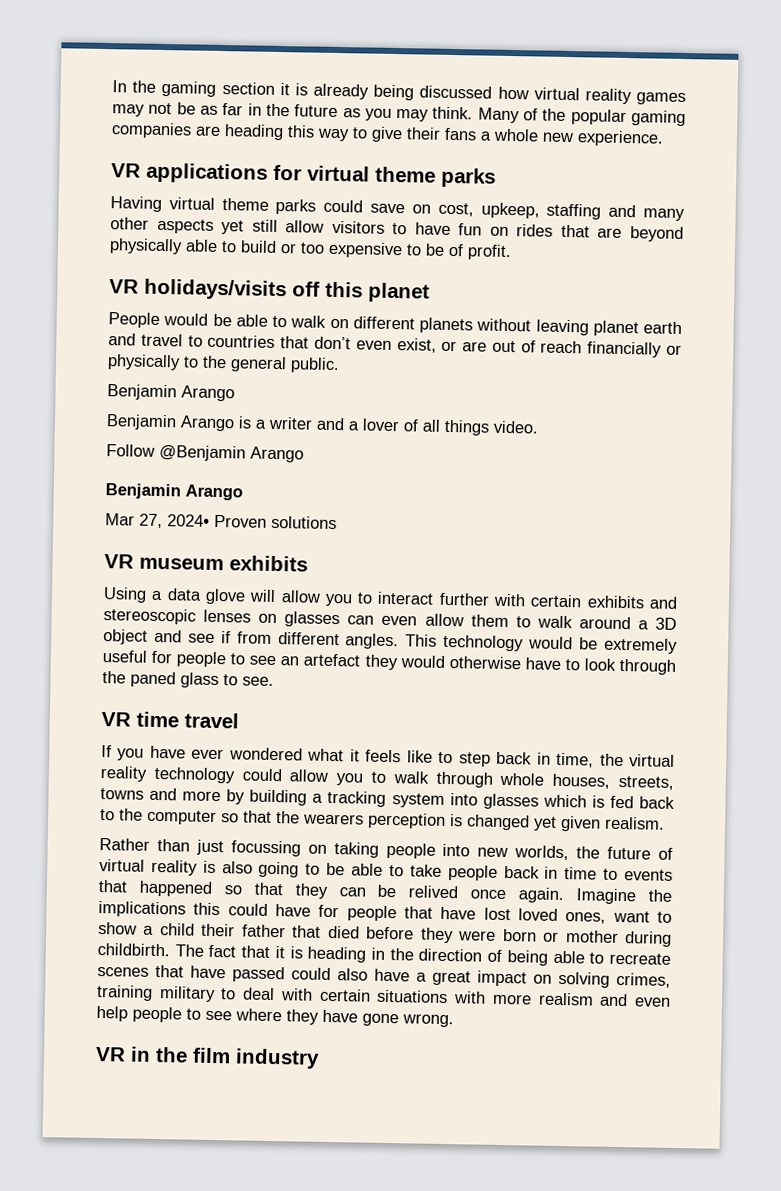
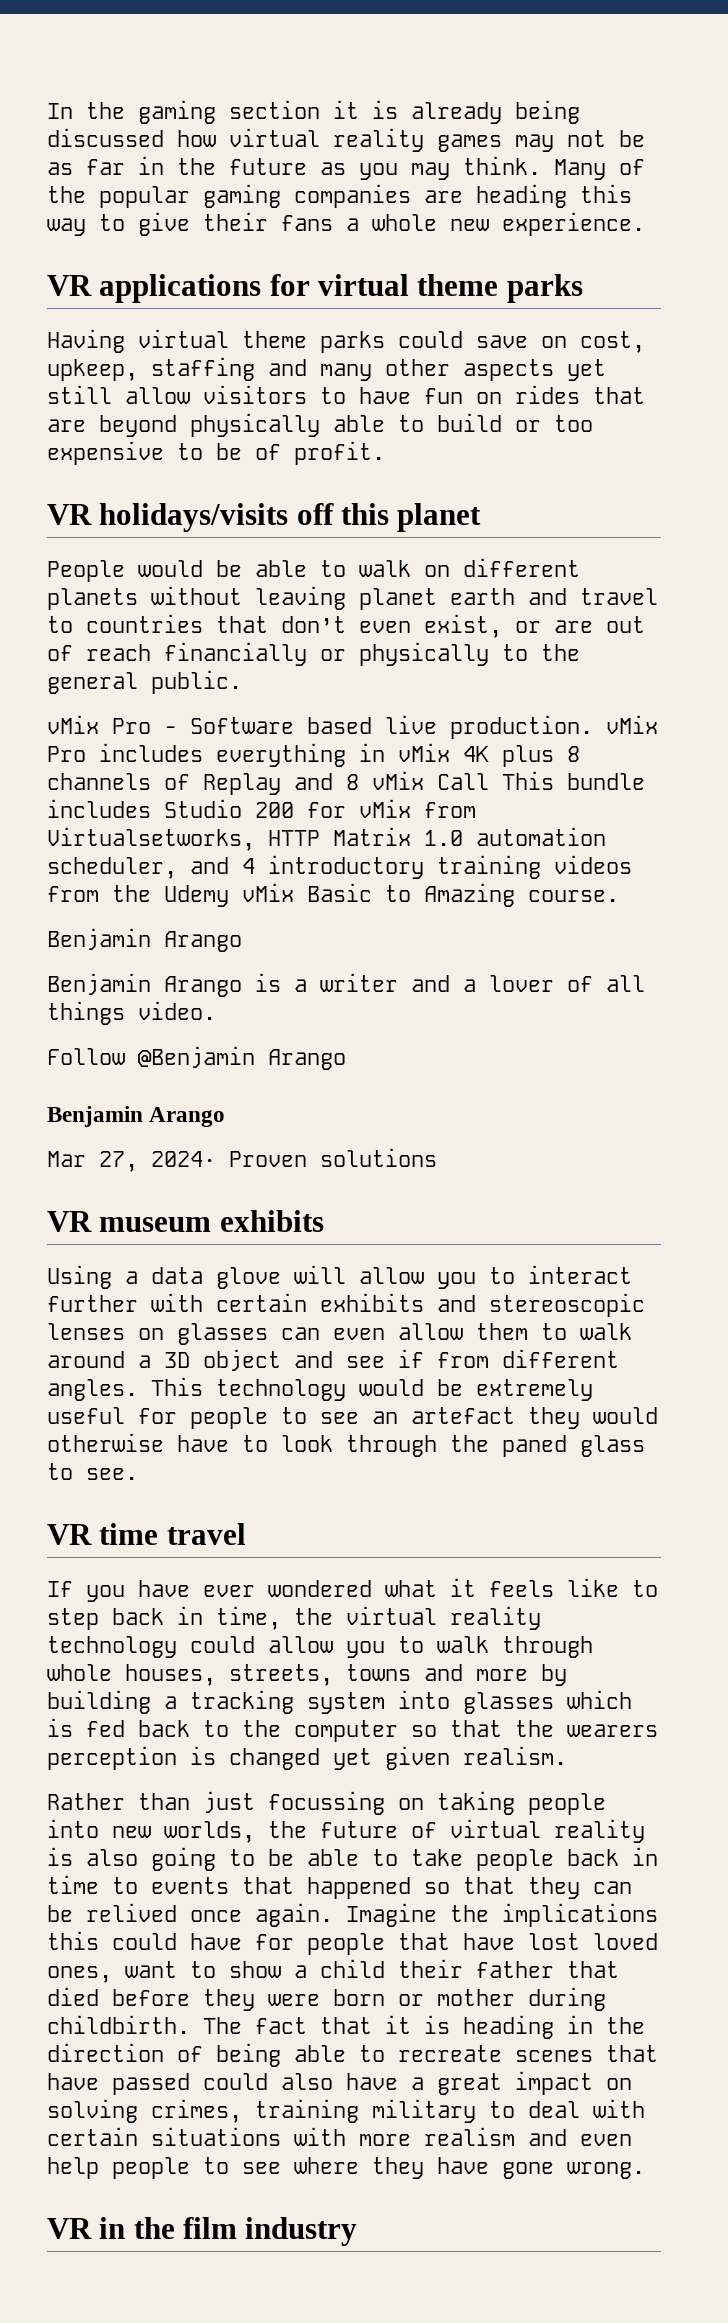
(340, 365) none -> [47,715,658,739] [47,743,580,767] [47,771,645,795] [47,799,476,818] [47,827,606,851] [47,855,632,879] [47,883,619,907] // vMix Pro - Software based live production. vMix Pro includes everything in vMix 4K plus 8 channels of Replay and 8 vMix Call This bundle includes Studio 200 for vMix from Virtualsetworks, HTTP Matrix 1.0 automation scheduler, and 4 introductory training videos from the Udemy vMix Basic to Amazing course.

